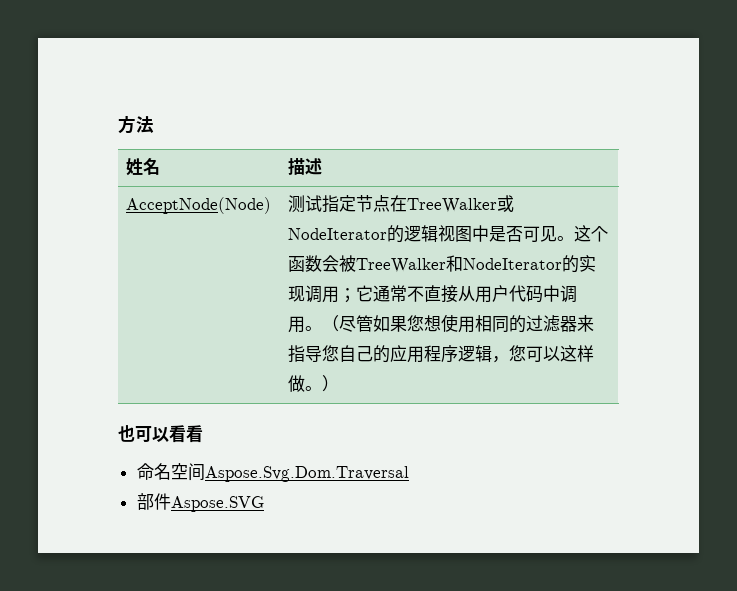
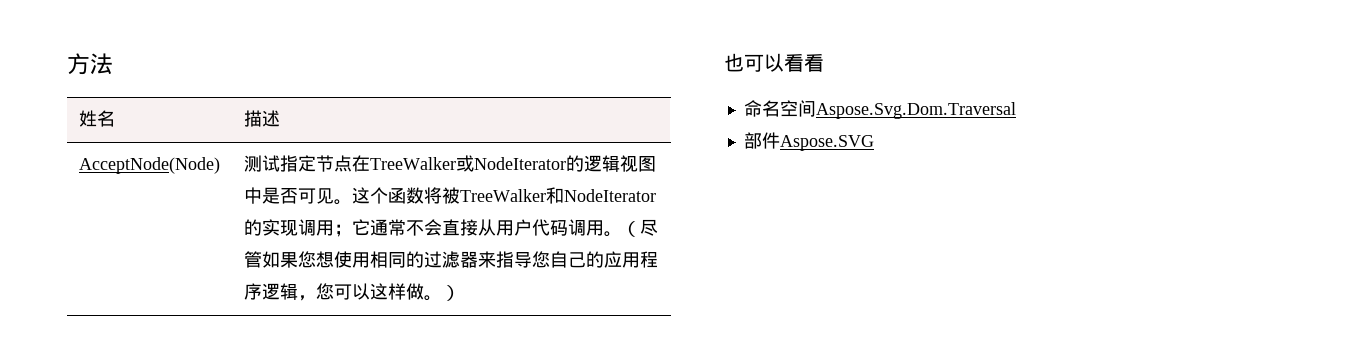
[322,255,340,272] 会 -> [423,187,442,204] 将
(425, 294) none -> [423,219,442,236] 会
[543,285,561,302] 中 -> (568, 228) none

